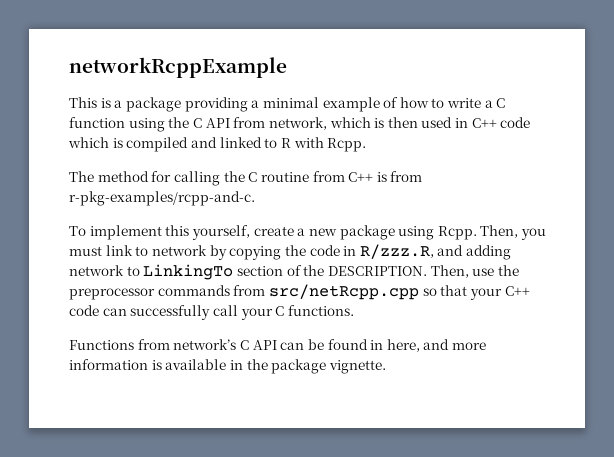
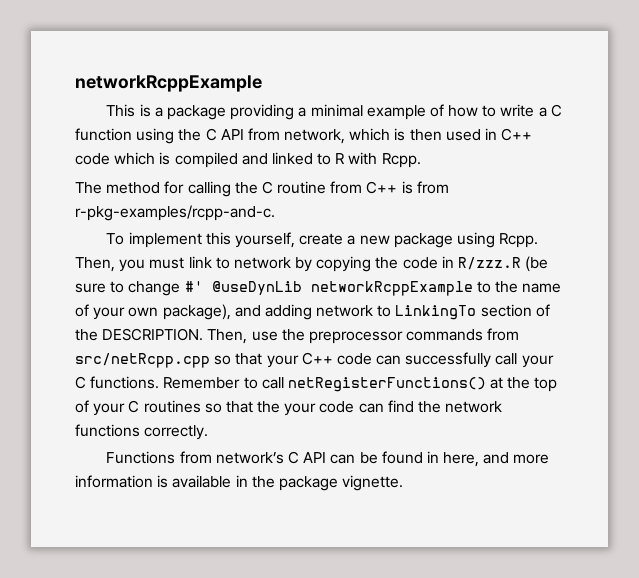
[359,244,434,259] R/zzz.R, -> [458,256,549,272] [75,281,562,296] [75,304,231,320] R/zzz.R (be sure to change #' @useDynLib networkRcppExample to the name of your own package),
(354, 310) none -> [163,377,558,392] [75,400,503,416] [75,424,209,440] Remember to call netRegisterFunctions() at the top of your C routines so that the your code can find the network functions correctly.

